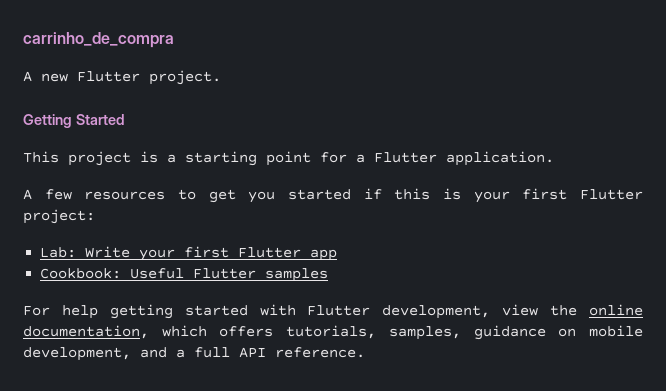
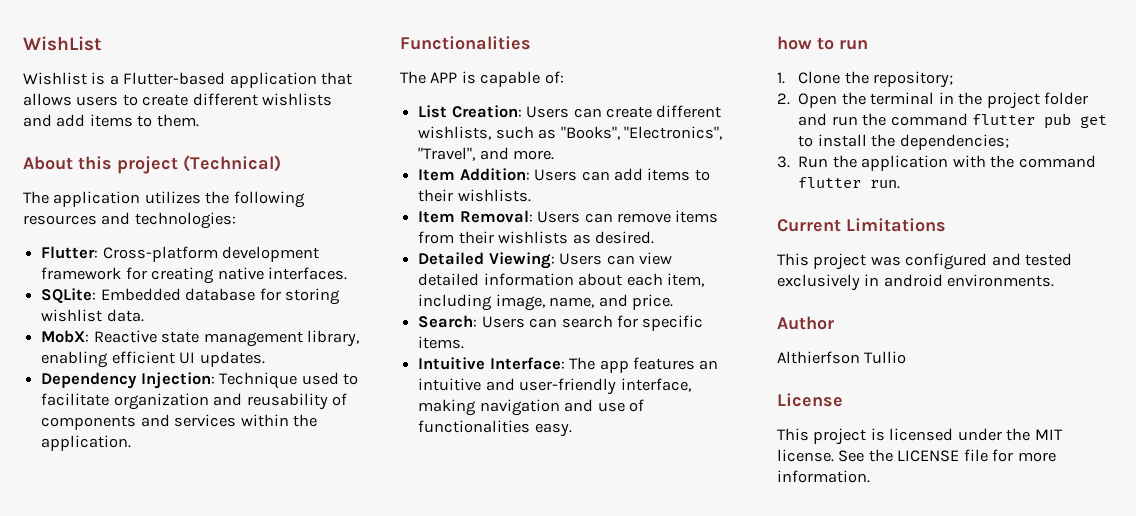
[23,32,174,48] [23,70,221,85] [23,114,125,128] [23,151,554,166] [23,188,643,203] [23,209,95,224] [40,246,338,261] [40,268,329,282] [23,304,644,319] [23,325,643,340] [23,347,365,361] carrinho_de_compra // A new Flutter project. // Getting Started // This project is a starting point for a Flutter application. // A few resources to get you started if this is your first Flutter project: // Lab: Write your first Flutter app // Cookbook: Useful Flutter samples // For help getting started with Flutter development, view the online documentation, which offers tutorials, samples, guidance on mobile development, and a full API reference. -> [23,36,102,51] [23,72,353,88] [23,93,333,106] [23,114,199,127] [23,155,281,174] [23,191,305,208] [23,212,236,229] [41,246,320,262] [41,267,347,284] [41,288,340,305] [41,309,144,322] [41,330,359,347] [41,351,265,368] [41,372,358,389] [41,393,347,410] [41,414,317,430] [41,435,132,451] [400,36,531,50] [400,71,564,87] [418,105,722,118] [418,126,722,140] [418,147,555,161] [418,168,710,181] [418,189,531,202] [418,210,719,223] [418,231,654,244] [418,252,672,269] [418,273,704,287] [418,294,673,311] [418,315,704,331] [418,336,465,349] [418,357,719,373] [418,378,691,395] [418,399,644,416] [418,420,572,437] [777,36,868,50] [777,71,954,88] [777,92,1088,109] [798,113,1108,129] [798,134,1009,150] [777,155,1096,171] [798,177,901,189] [777,218,946,232] [777,253,1073,270] [777,274,1055,291] [777,316,834,330] [777,351,907,364] [777,393,843,407] [777,428,1063,445] [777,449,1056,462] [777,470,870,483] WishList // Wishlist is a Flutter-based application that allows users to create different wishlists and add items to them. // About this project (Technical) // The application utilizes the following resources and technologies: // Flutter: Cross-platform development framework for creating native interfaces. // SQLite: Embedded database for storing wishlist data. // MobX: Reactive state management library, enabling efficient UI updates. // Dependency Injection: Technique used to facilitate organization and reusability of components and services within the application. // Functionalities // The APP is capable of: // List Creation: Users can create different wishlists, such as "Books", "Electronics", "Travel", and more. // Item Addition: Users can add items to their wishlists. // Item Removal: Users can remove items from their wishlists as desired. // Detailed Viewing: Users can view detailed information about each item, including image, name, and price. // Search: Users can search for specific items. // Intuitive Interface: The app features an intuitive and user-friendly interface, making navigation and use of functionalities easy. // how to run // 1. Clone the repository; // 2. Open the terminal in the project folder and run the command flutter pub get to install the dependencies; // 3. Run the application with the command flutter run. // Current Limitations // This project was configured and tested exclusively in android environments. // Author // Althierfson Tullio // License // This project is licensed under the MIT license. See the LICENSE file for more information.

